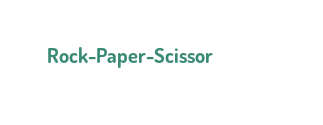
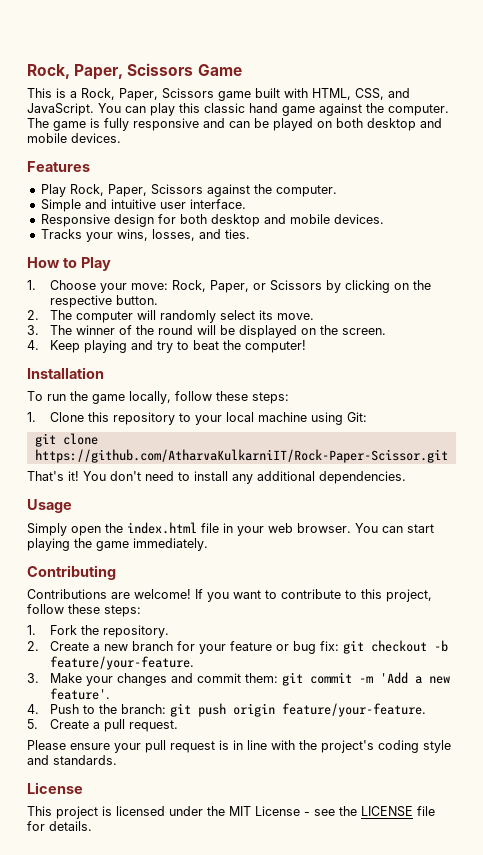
[47,47,213,68] Rock-Paper-Scissor -> [27,63,242,80] [27,88,410,101] [27,103,449,116] [27,118,442,131] [27,133,121,143] [27,161,90,172] [40,184,337,197] [40,199,246,212] [40,214,384,227] [40,229,250,242] [27,257,111,271] [27,280,431,293] [49,295,158,308] [27,310,314,323] [27,325,386,338] [27,340,306,353] [27,367,104,379] [27,391,289,404] [27,412,367,425] [34,433,98,447] [34,449,448,463] [27,471,406,484] [27,499,72,513] [27,522,434,536] [27,538,208,551] [27,565,116,580] [27,589,432,602] [27,604,141,617] [27,625,169,638] [27,640,448,654] [49,656,194,670] [27,672,450,686] [49,688,110,700] [27,703,426,717] [27,719,178,732] [27,740,451,753] [27,755,117,765] [27,782,83,794] [27,806,435,819] [27,821,92,831] Rock, Paper, Scissors Game // This is a Rock, Paper, Scissors game built with HTML, CSS, and JavaScript. You can play this classic hand game against the computer. The game is fully responsive and can be played on both desktop and mobile devices. // Features // Play Rock, Paper, Scissors against the computer. // Simple and intuitive user interface. // Responsive design for both desktop and mobile devices. // Tracks your wins, losses, and ties. // How to Play // 1. Choose your move: Rock, Paper, or Scissors by clicking on the respective button. // 2. The computer will randomly select its move. // 3. The winner of the round will be displayed on the screen. // 4. Keep playing and try to beat the computer! // Installation // To run the game locally, follow these steps: // 1. Clone this repository to your local machine using Git: // git clone https://github.com/AtharvaKulkarniIT/Rock-Paper-Scissor.git // That's it! You don't need to install any additional dependencies. // Usage // Simply open the index.html file in your web browser. You can start playing the game immediately. // Contributing // Contributions are welcome! If you want to contribute to this project, follow these steps: // 1. Fork the repository. // 2. Create a new branch for your feature or bug fix: git checkout -b feature/your-feature. // 3. Make your changes and commit them: git commit -m 'Add a new feature'. // 4. Push to the branch: git push origin feature/your-feature. // 5. Create a pull request. // Please ensure your pull request is in line with the project's coding style and standards. // License // This project is licensed under the MIT License - see the LICENSE file for details.

